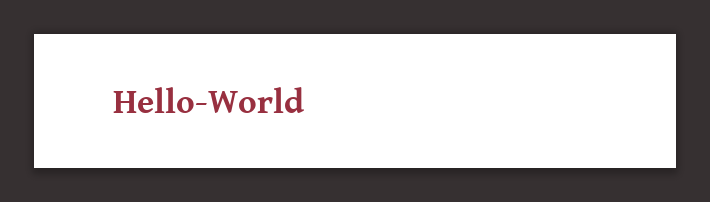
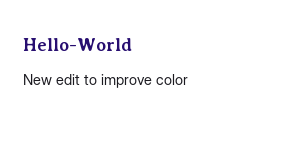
(305, 100) none -> [23,74,188,88] // New edit to improve color

